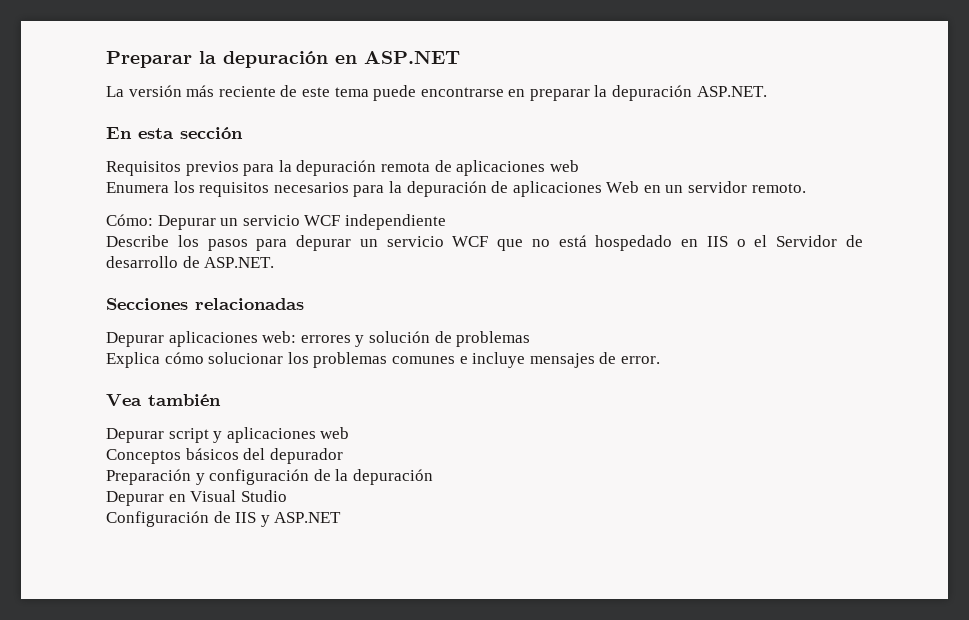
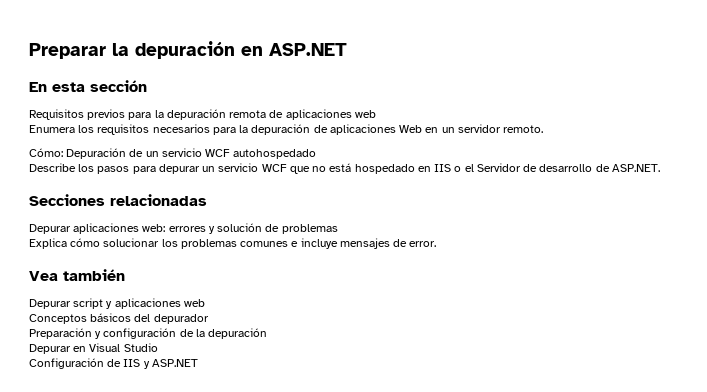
[106,85,767,101] // La versión más reciente de este tema puede encontrarse en preparar la depuración ASP.NET. -> (347, 49) none
[157,214,446,230] Depurar un servicio WCF independiente -> [66,148,317,159] Depuración de un servicio WCF autohospedado

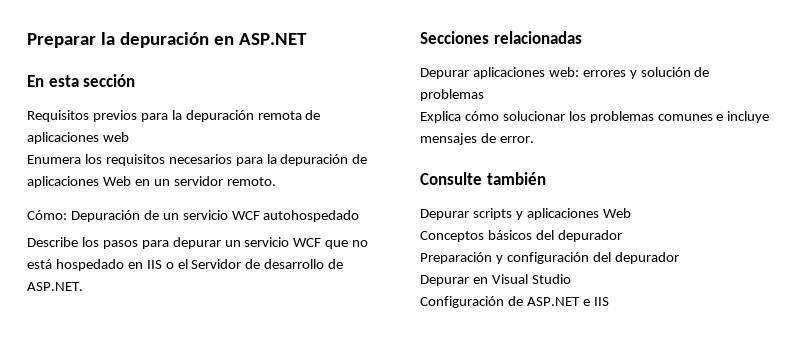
[29,271,58,281] Vea -> [420,172,482,185] Consulte
[73,298,104,309] script -> [472,208,512,220] scripts
[183,299,205,307] web -> [602,208,631,218] Web
[179,328,268,339] de la depuración -> [592,252,679,264] del depurador
[123,359,198,369] IIS y ASP.NET -> [526,297,609,306] ASP.NET e IIS

